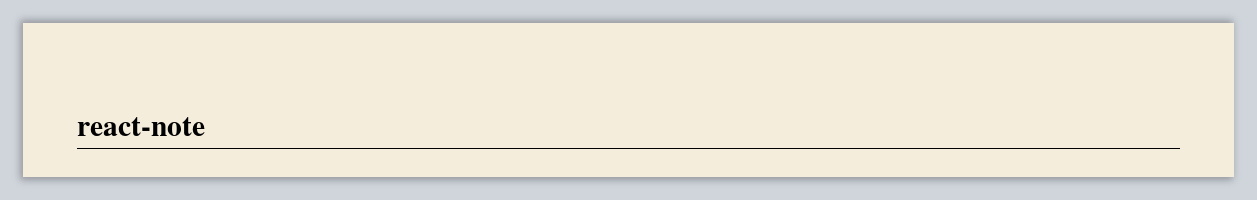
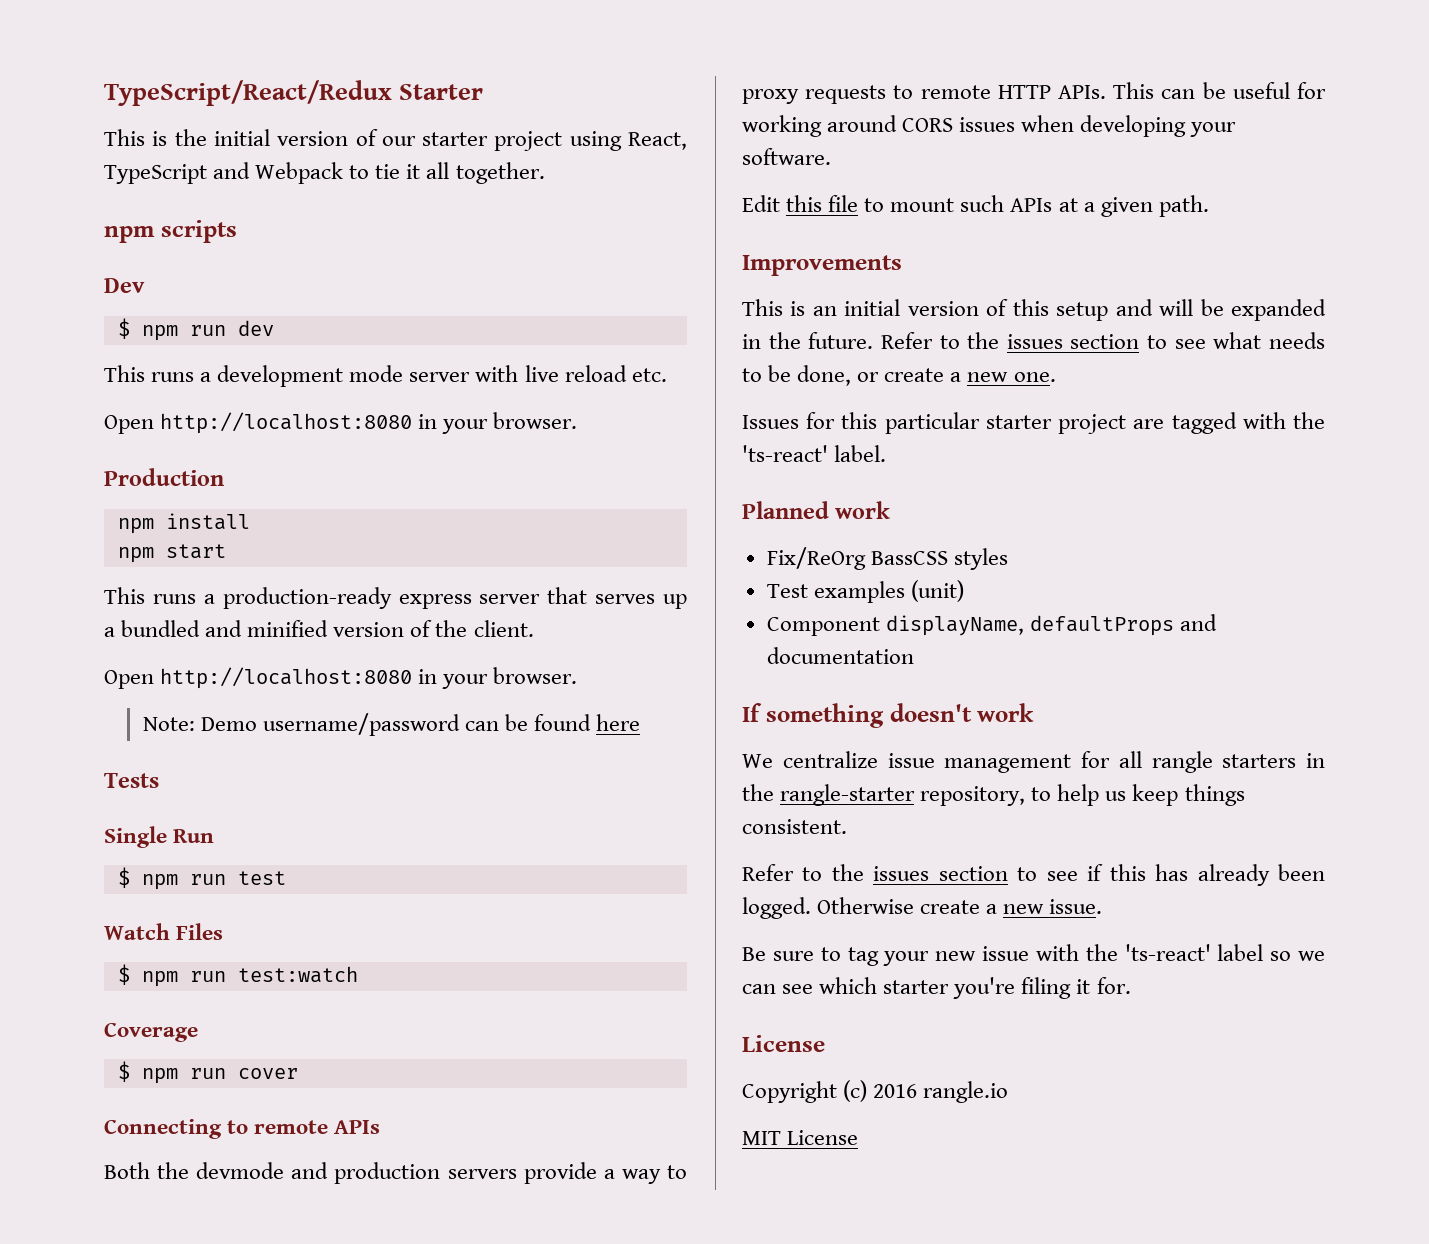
[77,117,205,136] react-note -> [104,80,484,106] [104,129,687,151] [104,162,545,184] [104,220,237,243] [104,278,145,293] [117,318,274,341] [104,365,667,387] [104,412,578,434] [104,468,224,486] [117,513,250,534] [117,544,226,563] [104,587,687,609] [104,620,534,637] [104,667,578,689] [142,713,641,736] [104,773,159,788] [104,826,215,848] [117,867,286,890] [104,923,224,940] [117,964,358,987] [104,1022,198,1042] [117,1061,298,1084] [104,1119,381,1139] [104,1162,687,1184] [742,82,1326,104] [742,115,1237,137] [742,148,831,165] [742,195,1209,217] [742,255,902,276] [742,299,1326,321] [742,332,1325,349] [742,365,1056,386] [742,412,1325,434] [742,445,887,462] [742,501,891,519] [766,547,1008,570] [766,580,964,603] [766,614,1217,636] [766,647,914,664] [742,703,1035,728] [742,751,1325,773] [742,784,1245,806] [742,819,847,834] [742,864,1325,886] [742,897,1103,919] [742,944,1325,966] [742,977,1131,999] [742,1035,825,1052] [742,1080,1009,1103] [742,1130,859,1145] TypeScript/React/Redux Starter // This is the initial version of our starter project using React, TypeScript and Webpack to tie it all together. // npm scripts // Dev // $ npm run dev // This runs a development mode server with live reload etc. // Open http://localhost:8080 in your browser. // Production // npm install // npm start // This runs a production-ready express server that serves up a bundled and minified version of the client. // Open http://localhost:8080 in your browser. // Note: Demo username/password can be found here // Tests // Single Run // $ npm run test // Watch Files // $ npm run test:watch // Coverage // $ npm run cover // Connecting to remote APIs // Both the devmode and production servers provide a way to proxy requests to remote HTTP APIs. This can be useful for working around CORS issues when developing your software. // Edit this file to mount such APIs at a given path. // Improvements // This is an initial version of this setup and will be expanded in the future. Refer to the issues section to see what needs to be done, or create a new one. // Issues for this particular starter project are tagged with the 'ts-react' label. // Planned work // Fix/ReOrg BassCSS styles // Test examples (unit) // Component displayName, defaultProps and documentation // If something doesn't work // We centralize issue management for all rangle starters in the rangle-starter repository, to help us keep things consistent. // Refer to the issues section to see if this has already been logged. Otherwise create a new issue. // Be sure to tag your new issue with the 'ts-react' label so we can see which starter you're filing it for. // License // Copyright (c) 2016 rangle.io // MIT License

